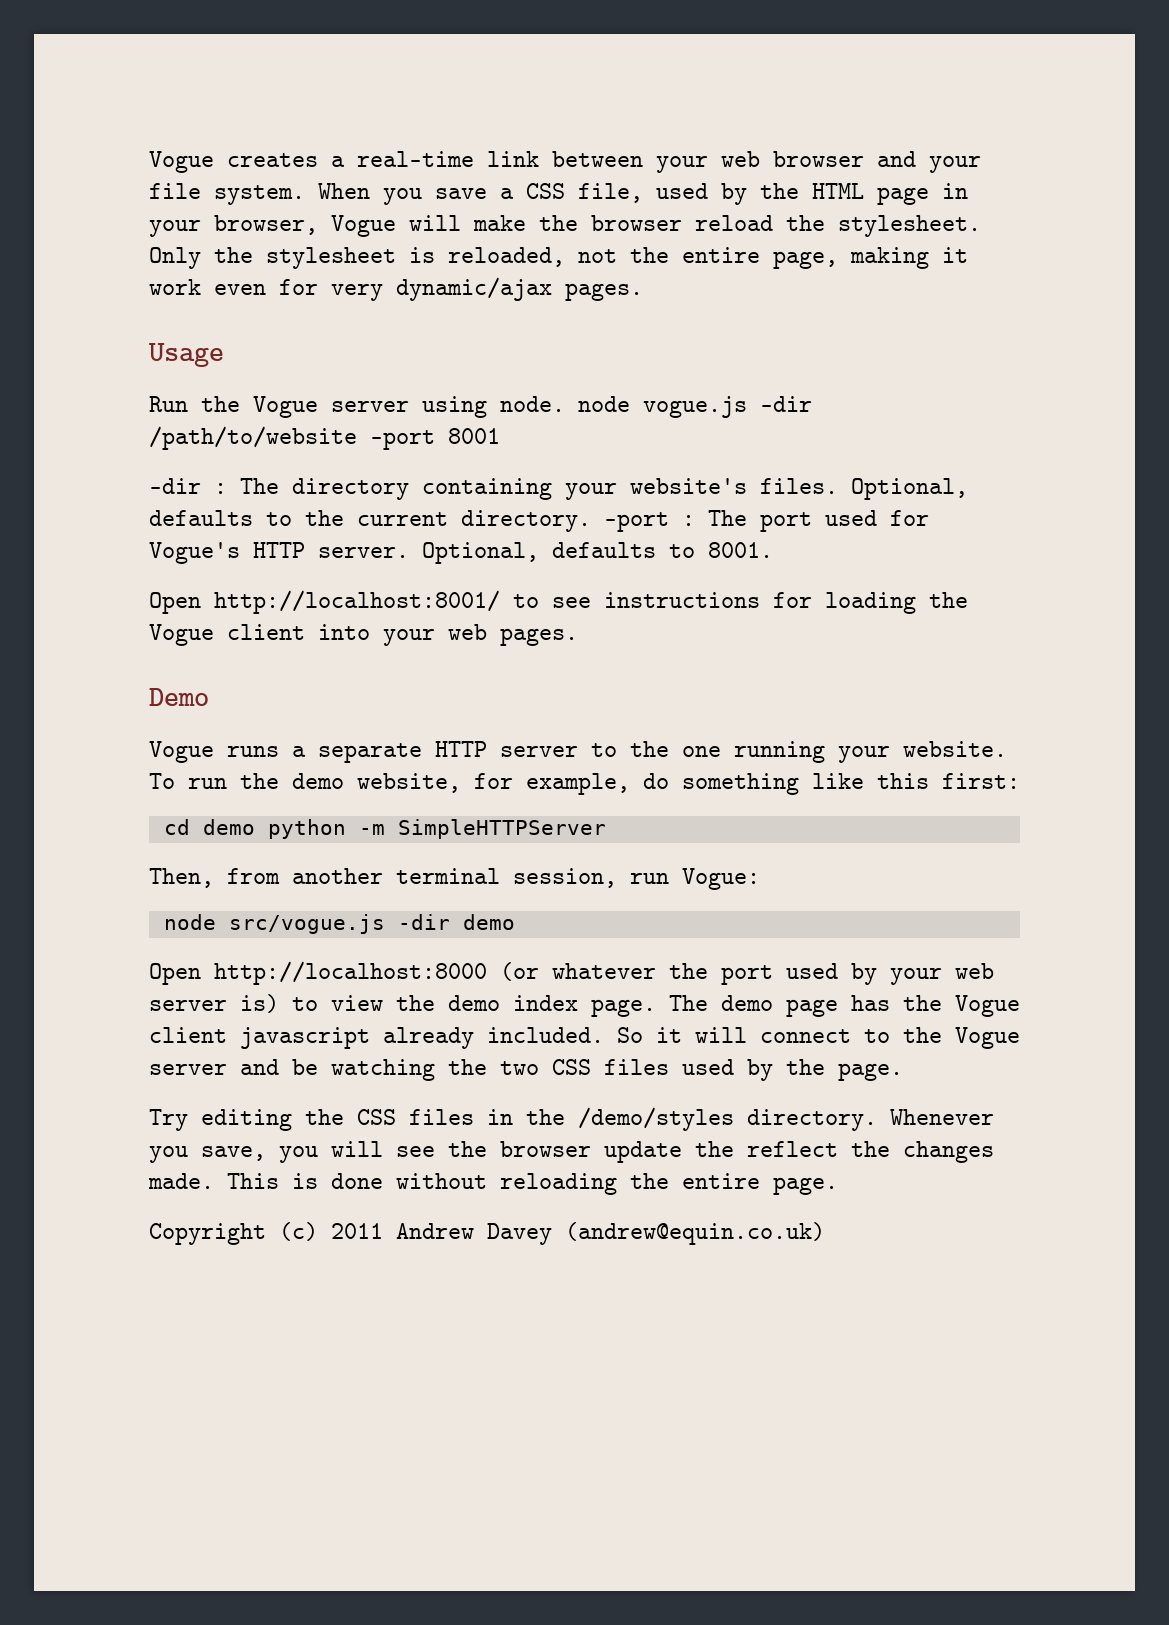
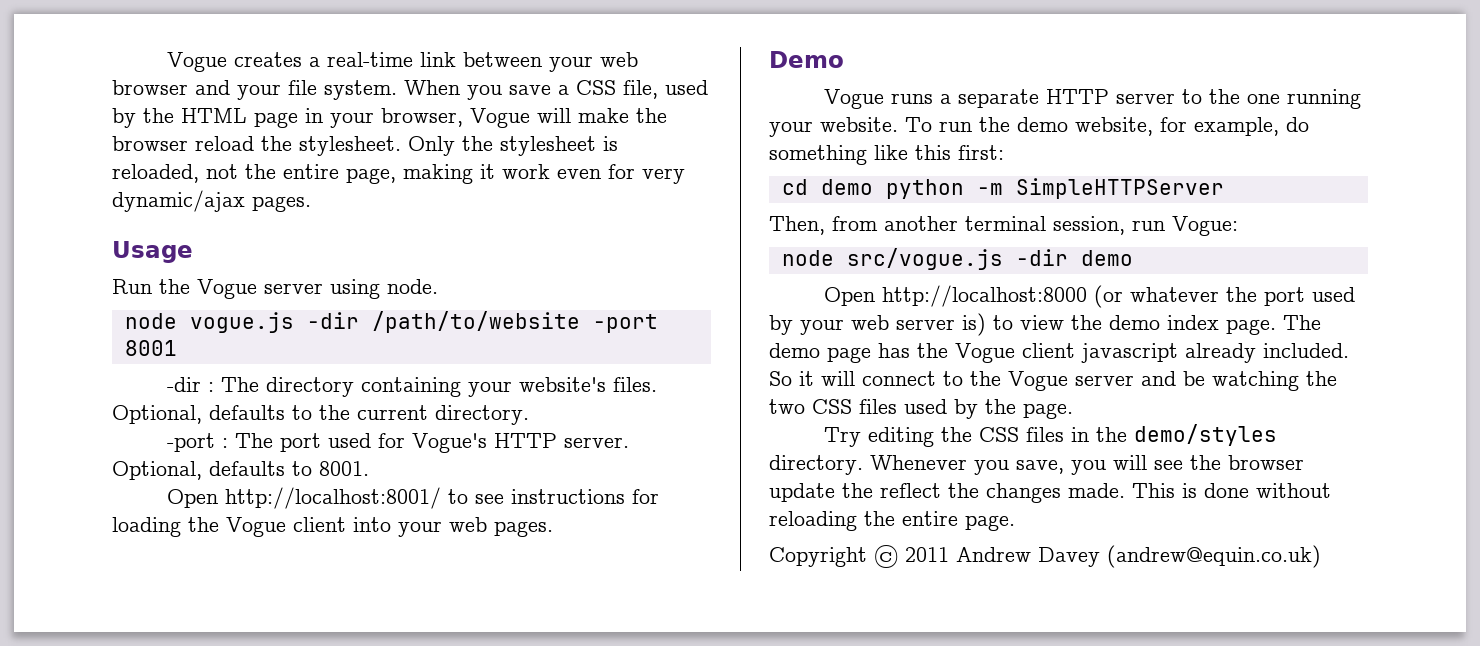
(565, 404) none -> (438, 286) //
(591, 521) none -> (529, 415) //
[578,1107,734,1131] /demo/styles -> [1133,424,1277,446] demo/styles
[279,1222,318,1241] (c) -> [874,545,898,568] ©

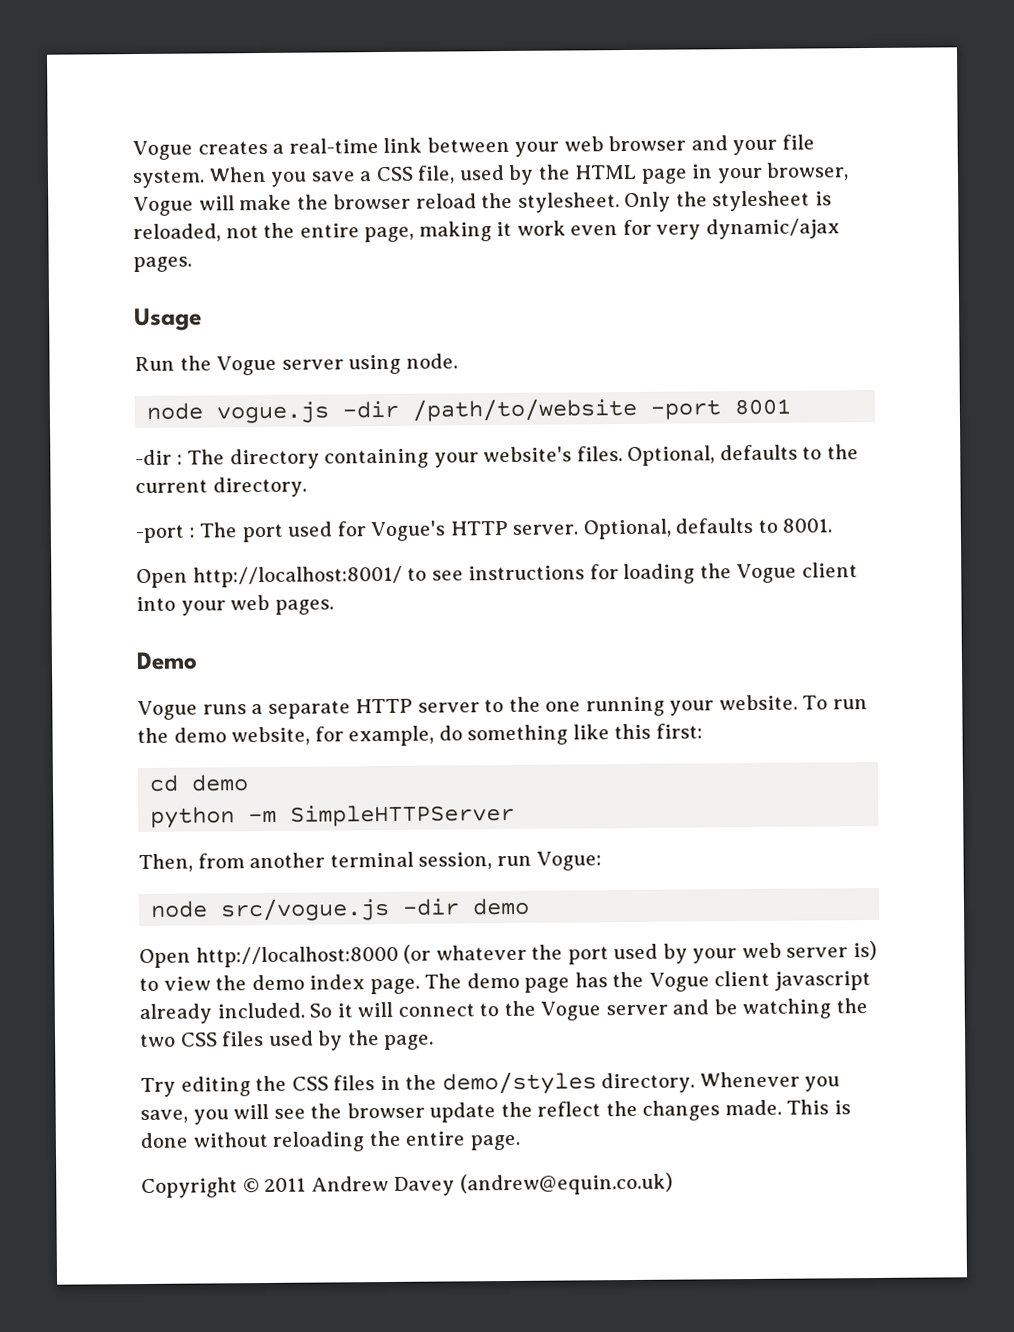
(873, 187) none -> (250, 783) //

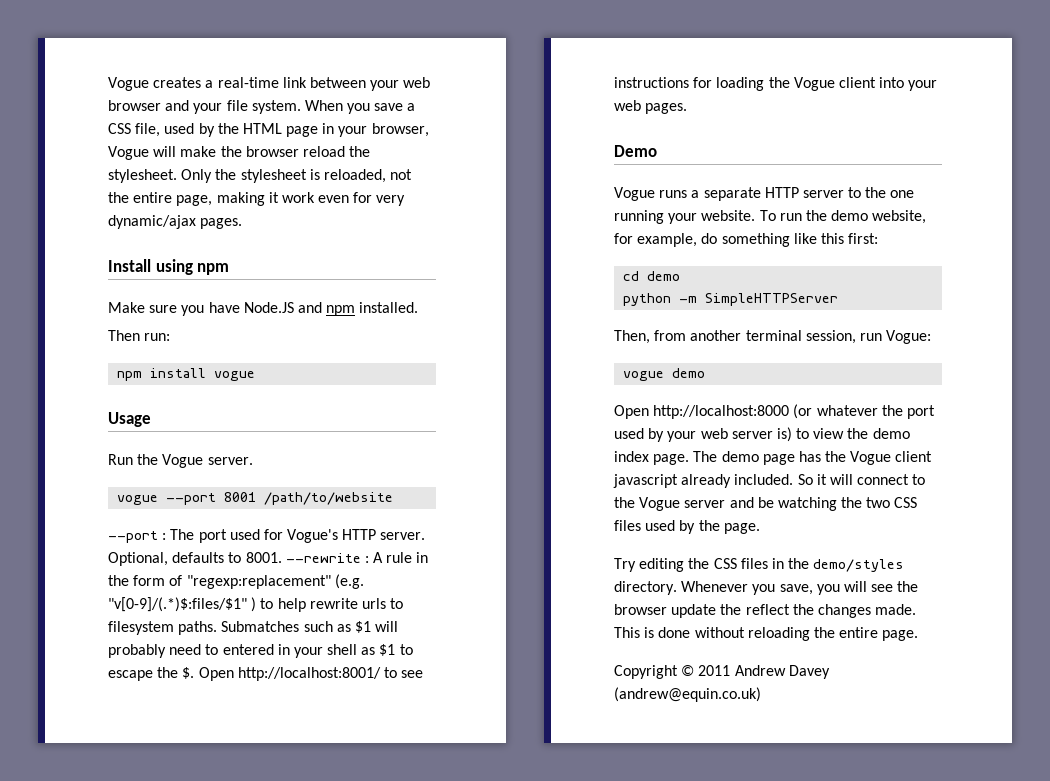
[134,307,202,332] [134,353,458,376] [146,397,792,424] [135,444,859,470] [135,476,307,498] [135,524,184,544] Usage // Run the Vogue server using node. // node vogue.js -dir /path/to/website -port 8001 // -dir : The directory containing your website's files. Optional, defaults to the current directory. // -port -> [108,259,230,275] [108,302,419,316] [108,330,171,341] [117,368,256,381] [108,412,151,427] [108,454,253,468] [117,492,394,505] [108,531,158,543] Install using npm // Make sure you have Node.JS and npm installed. // Then run: // npm install vogue // Usage // Run the Vogue server. // vogue --port 8001 /path/to/website // --port
(833, 525) // -> [285,552,429,563] [108,574,364,589] [108,597,404,612] [108,621,399,635] [108,644,413,658] [108,667,195,681] --rewrite : A rule in the form of "regexp:replacement" (e.g. "v[0-9]/(.*)$:files/$1" ) to help rewrite urls to filesystem paths. Submatches such as $1 will probably need to entered in your shell as $1 to escape the $.
[150,897,461,922] node src/vogue.js -dir -> [623,371,665,381] vogue

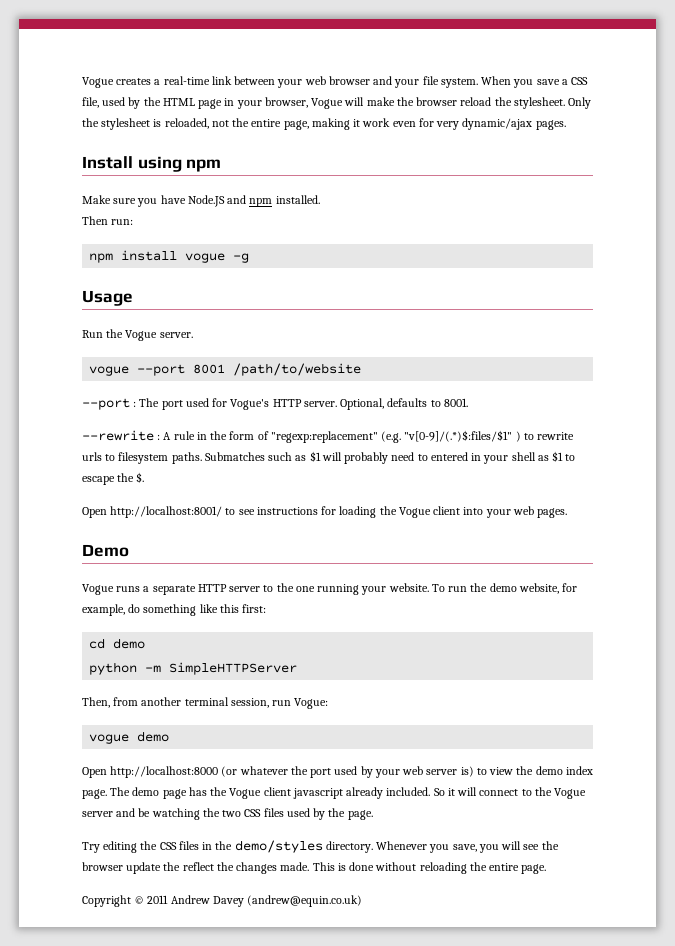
(256, 376) none -> [233,253,250,263] -g
(282, 557) none -> (468, 402) //
[277,598,306,612] help -> (534, 436) none
(195, 673) none -> (145, 477) //

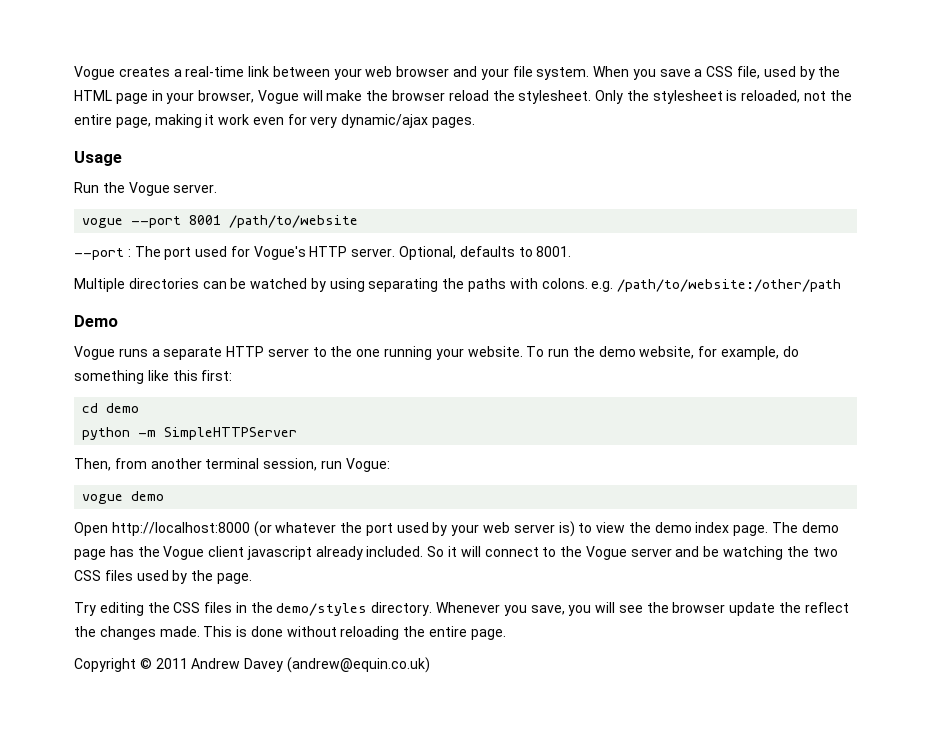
[82,156,222,172] [82,195,320,207] [82,216,134,225] [89,250,250,263] // Install using npm // Make sure you have Node.JS and npm installed. // Then run: // npm install vogue -g -> (476, 122) none
[82,430,575,443] [82,451,576,464] [82,472,145,485] [82,506,568,518] --rewrite : A rule in the form of "regexp:replacement" (e.g. "v[0-9]/(.*)$:files/$1" ) to rewrite urls to filesystem paths. Submatches such as $1 will probably need to entered in your shell as $1 to escape the $. // Open http://localhost:8001/ to see instructions for loading the Vogue client into your web pages. -> [74,278,842,292] Multiple directories can be watched by using separating the paths with colons. e.g. /path/to/website:/other/path

